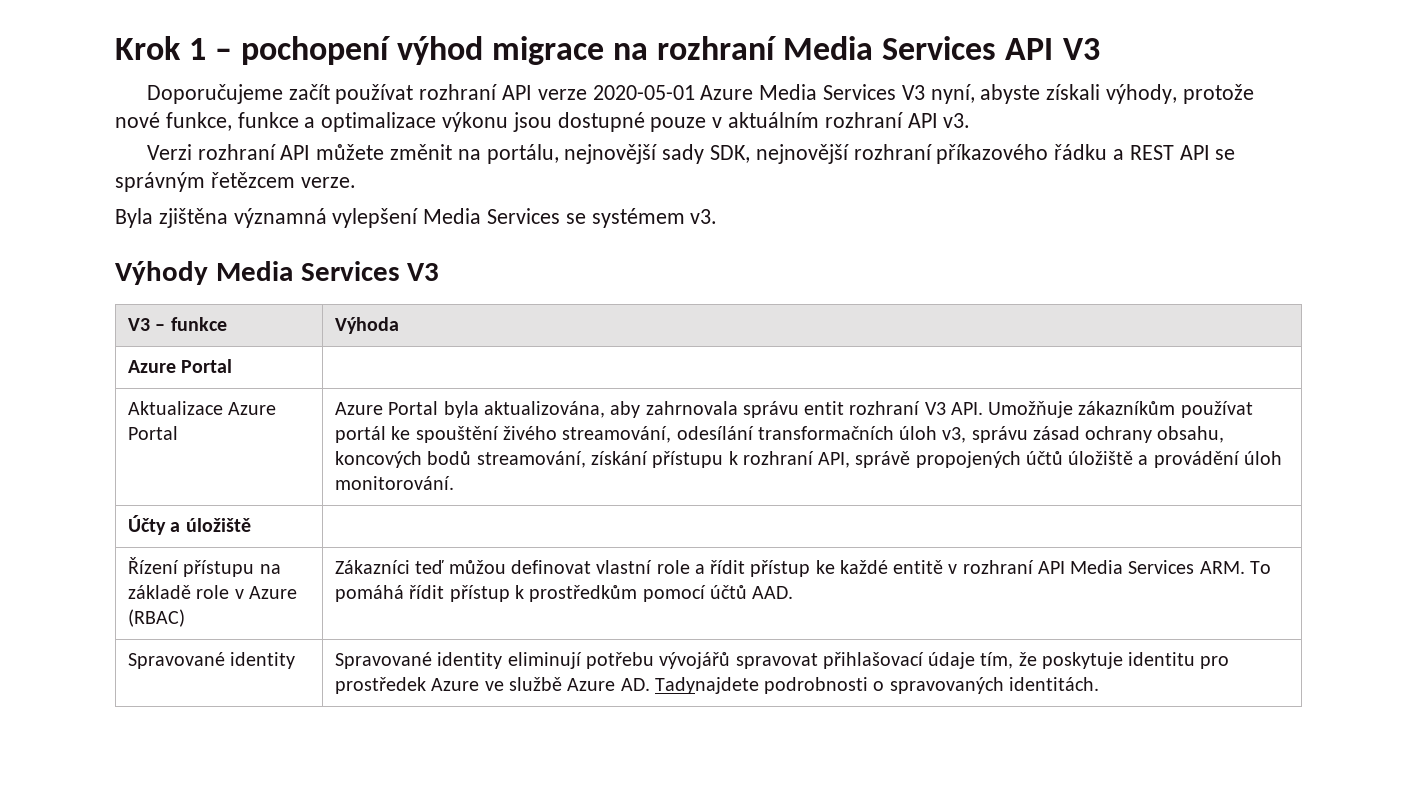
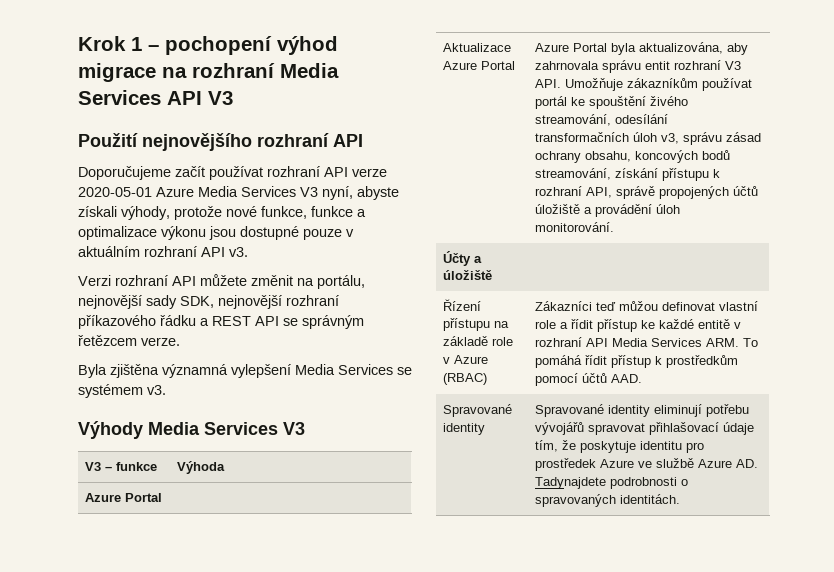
(1100, 49) none -> [78,133,363,151] // Použití nejnovějšího rozhraní API

